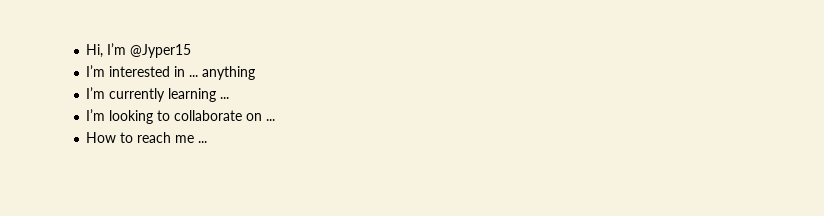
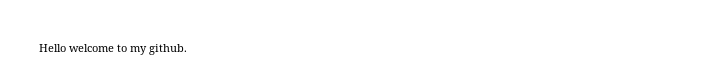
[86,43,192,58] [86,65,256,80] [86,87,230,102] [86,109,276,124] [86,132,208,143] Hi, I’m @Jyper15 // I’m interested in ... anything // I’m currently learning ... // I’m looking to collaborate on ... // How to reach me ... -> [39,44,187,55] Hello welcome to my github.

